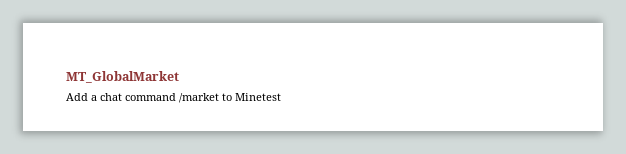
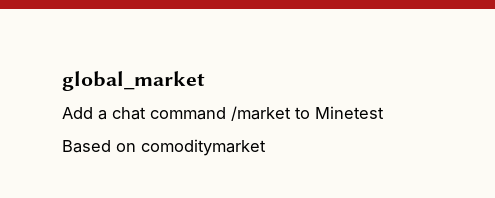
[66,71,179,83] MT_GlobalMarket -> [62,71,205,91] global_market
(281, 97) none -> [62,139,266,156] // Based on comoditymarket

